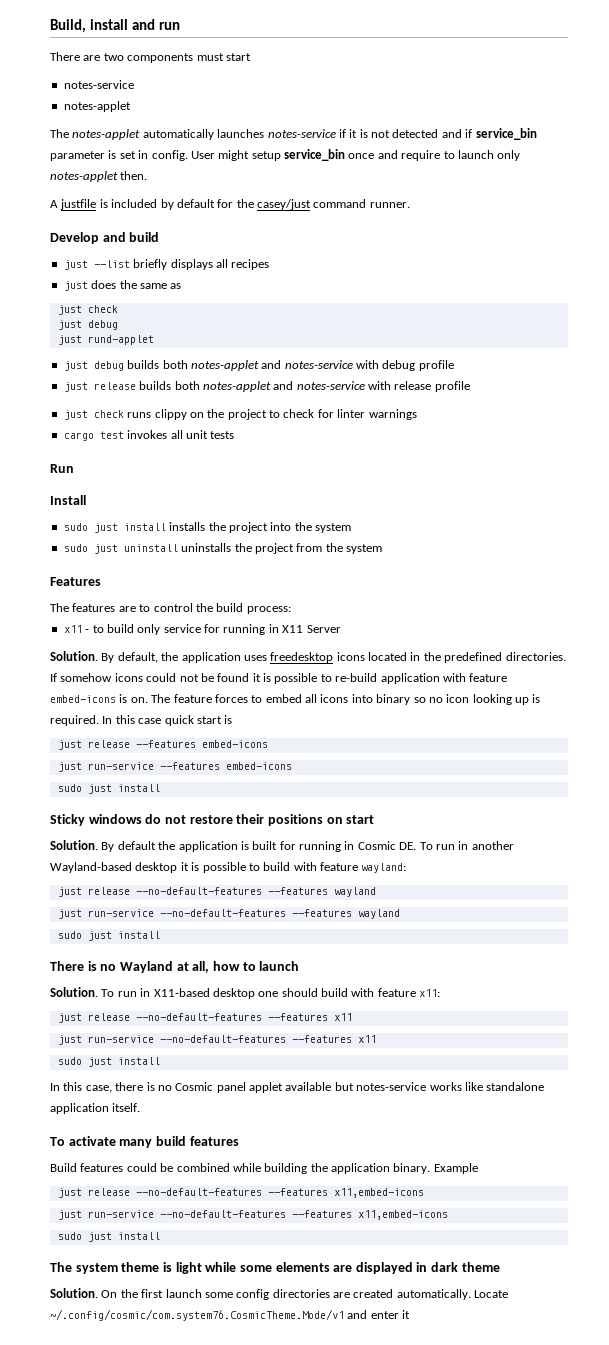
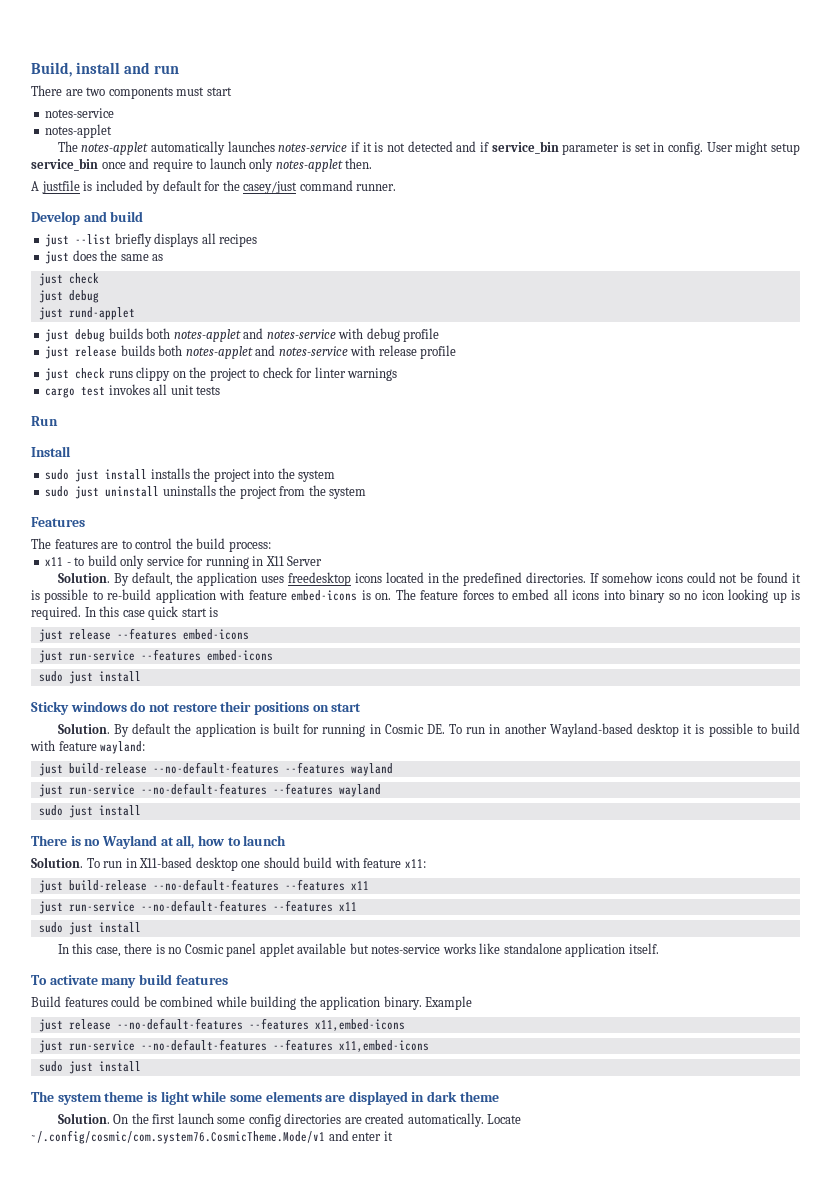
[87,887,130,895] release -> [68,763,147,774] build-release
[87,1013,130,1021] release -> [68,880,147,891] build-release

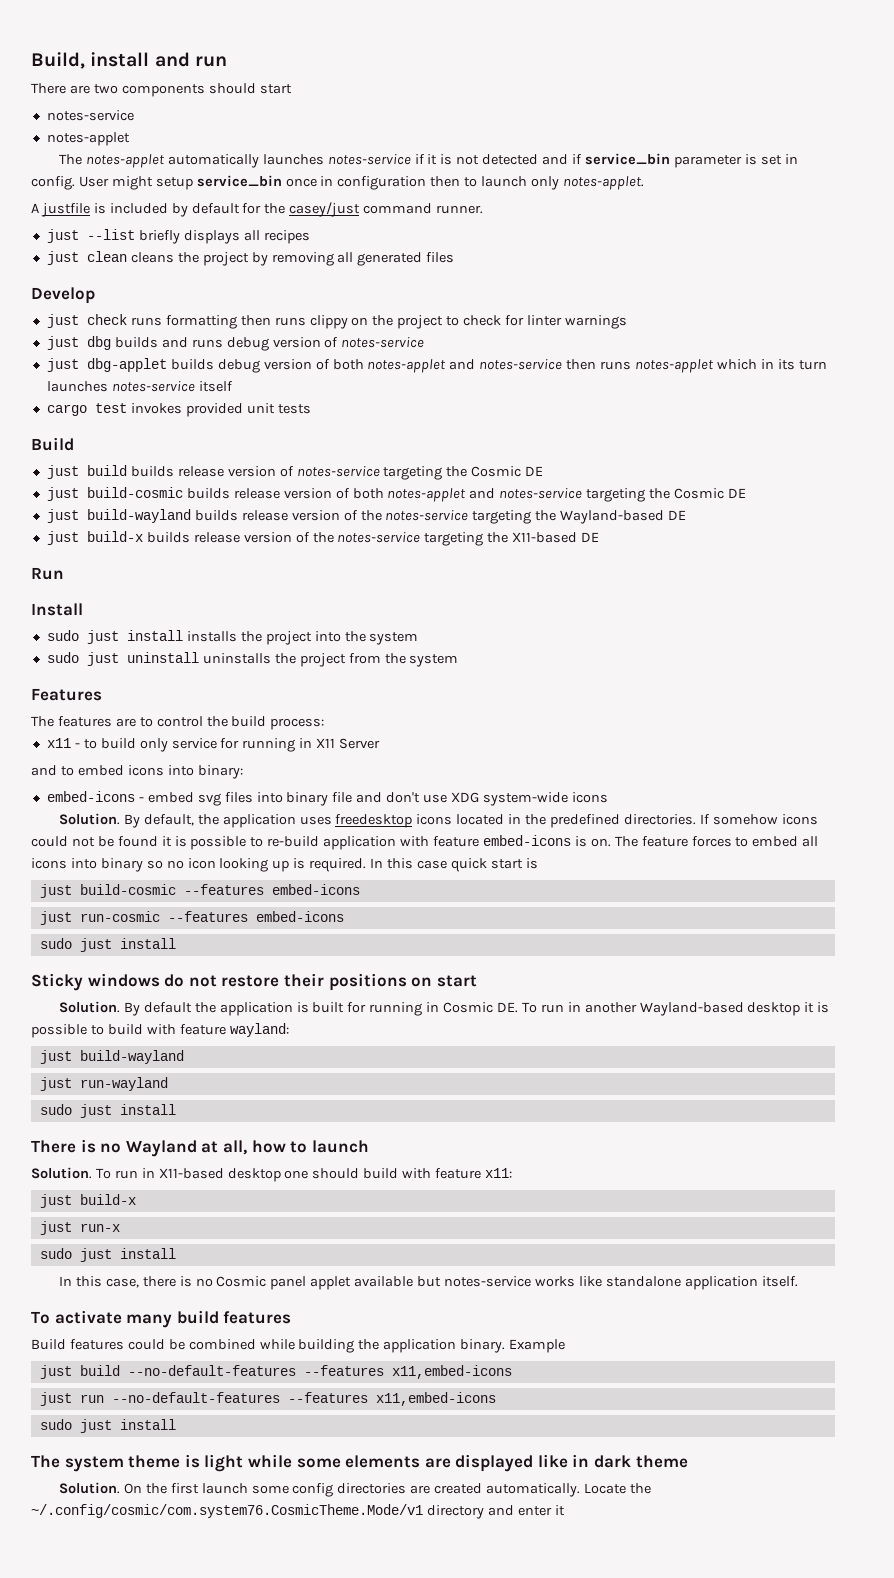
[176,87,205,96] must -> [208,83,256,94] should
[129,158,193,172] and require -> [320,176,461,190] in configuration then
[275,158,373,172] notes-applet then. -> [562,176,644,190] notes-applet.
[31,211,144,225] // Develop and build -> (484, 209) none
[72,250,164,261] [38,273,99,286] [38,290,99,303] [38,307,135,320] [45,328,440,342] [45,345,457,359] [45,368,106,381] does the same as // just check // just debug // just rund-applet // just debug builds both notes-applet and notes-service with debug profile // just release builds both notes-applet and notes-service with release profile // just check -> [86,251,455,266] [31,287,95,304] [46,314,271,329] clean cleans the project by removing all generated files // Develop // just check runs formatting then
(398, 374) none -> [46,336,425,351] [46,358,827,373] [46,381,233,392] // just dbg builds and runs debug version of notes-service // just dbg-applet builds debug version of both notes-applet and notes-service then runs notes-applet which in its turn launches notes-service itself
[153,384,168,395] all -> [185,403,243,417] provided
(221, 390) none -> [31,437,74,451] [46,465,544,480] [46,487,746,502] [46,509,687,524] [46,531,600,546] // Build // just build builds release version of notes-service targeting the Cosmic DE // just build-cosmic builds release version of both notes-applet and notes-service targeting the Cosmic DE // just build-wayland builds release version of the notes-service targeting the Wayland-based DE // just build-x builds release version of the notes-service targeting the X11-based DE
(323, 561) none -> [31,765,243,779] [46,791,608,806] // and to embed icons into binary: // embed-icons - embed svg files into binary file and don't use XDG system-wide icons
[68,629,111,640] release -> [79,884,176,895] build-cosmic
[68,650,135,661] run-service -> [79,911,160,922] run-cosmic
[68,762,393,776] [38,783,381,797] build-release --no-default-features --features wayland // just run-service --no-default-features --features wayland -> [79,1050,184,1064] [39,1077,168,1091] build-wayland // just run-wayland
[68,879,369,891] [38,900,357,914] build-release --no-default-features --features x11 // just run-service --no-default-features --features x11 -> [79,1194,136,1205] [39,1221,120,1235] build-x // just run-x
[68,1019,111,1030] release -> [79,1365,120,1376] build
[68,1040,135,1051] run-service -> [79,1394,104,1403] run
(408, 1098) none -> [537,1454,568,1468] like
[31,1130,325,1144] ~/.config/cosmic/com.system76.CosmicTheme.Mode/v1 -> [629,1483,651,1494] [31,1504,484,1519] the ~/.config/cosmic/com.system76.CosmicTheme.Mode/v1 directory

